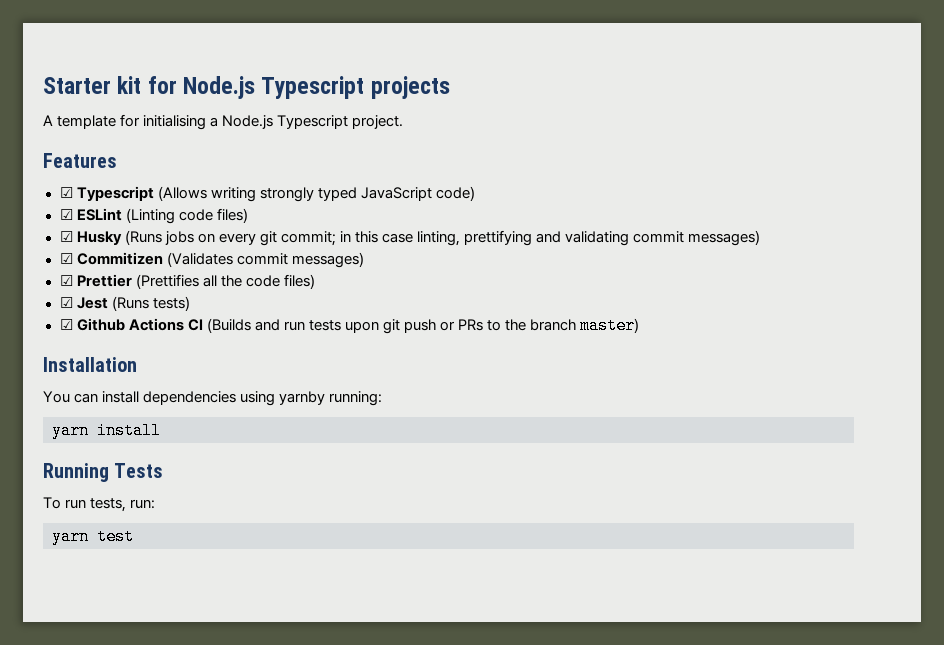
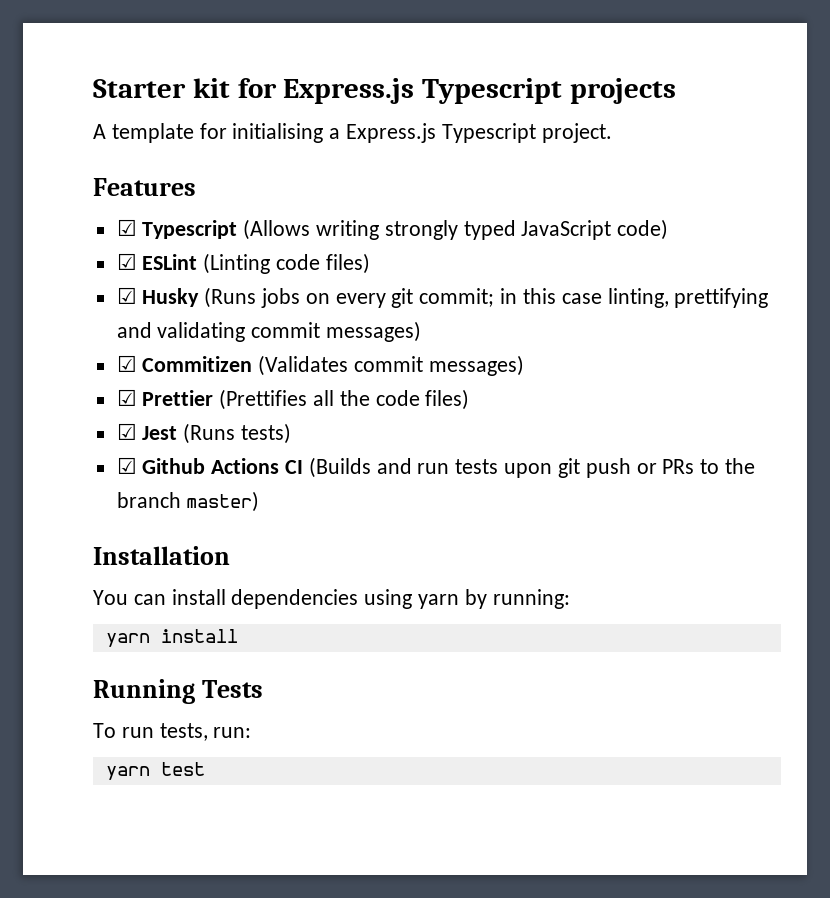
[183,76,256,99] Node.js -> [283,78,415,104] Express.js
[222,115,274,129] Node.js -> [346,123,437,143] Express.js
[279,391,326,405] yarnby -> [418,589,487,609] yarn by

